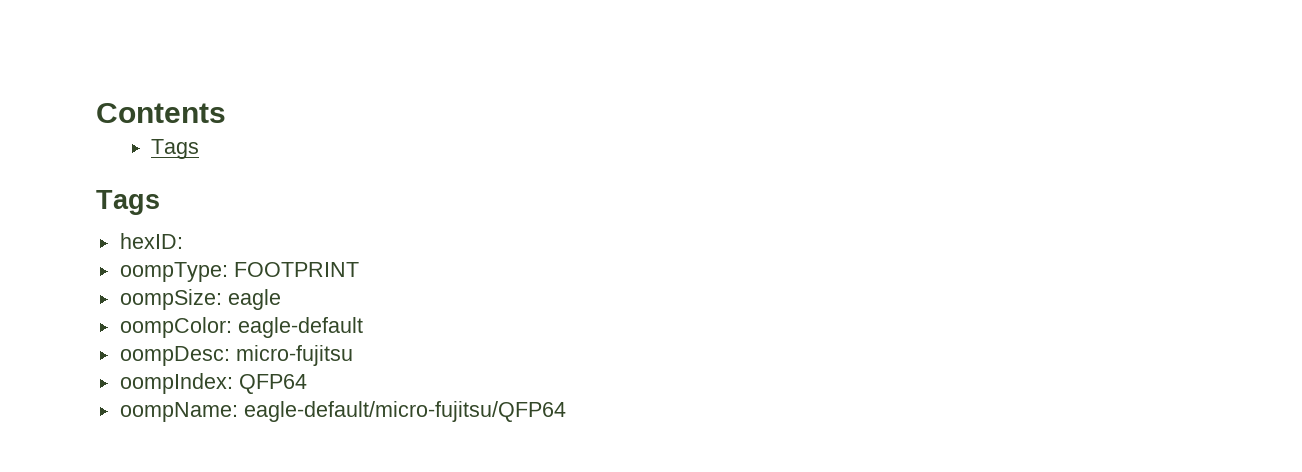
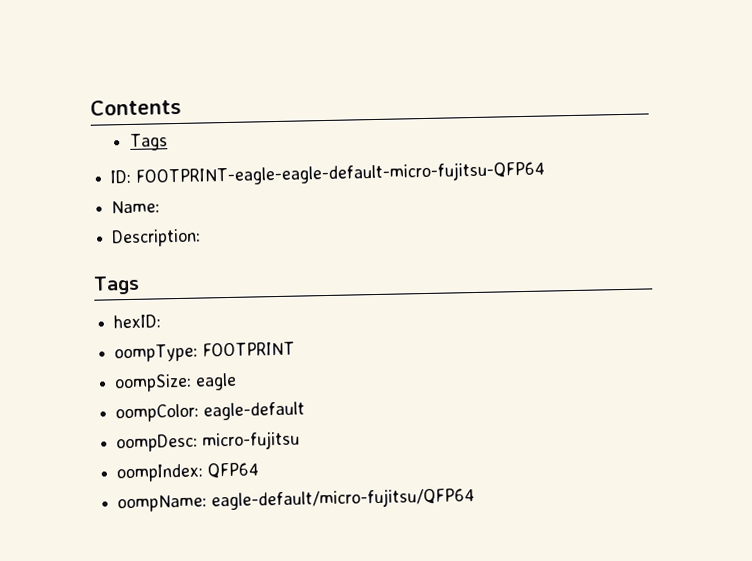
(200, 149) none -> [110,160,546,187] [111,200,161,214] [111,228,202,248] // ID: FOOTPRINT-eagle-eagle-default-micro-fujitsu-QFP64 // Name: // Description:

